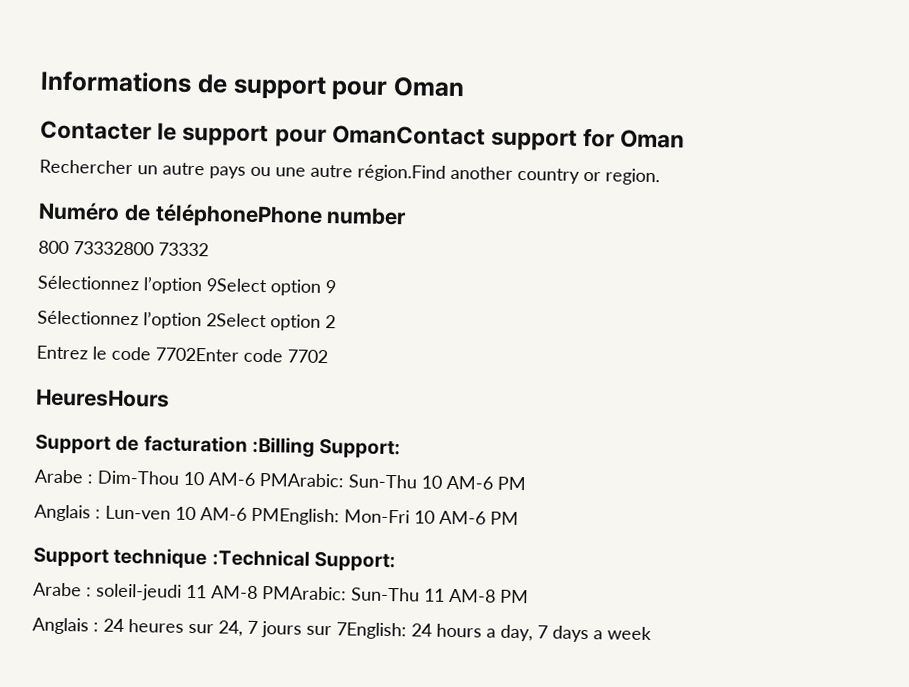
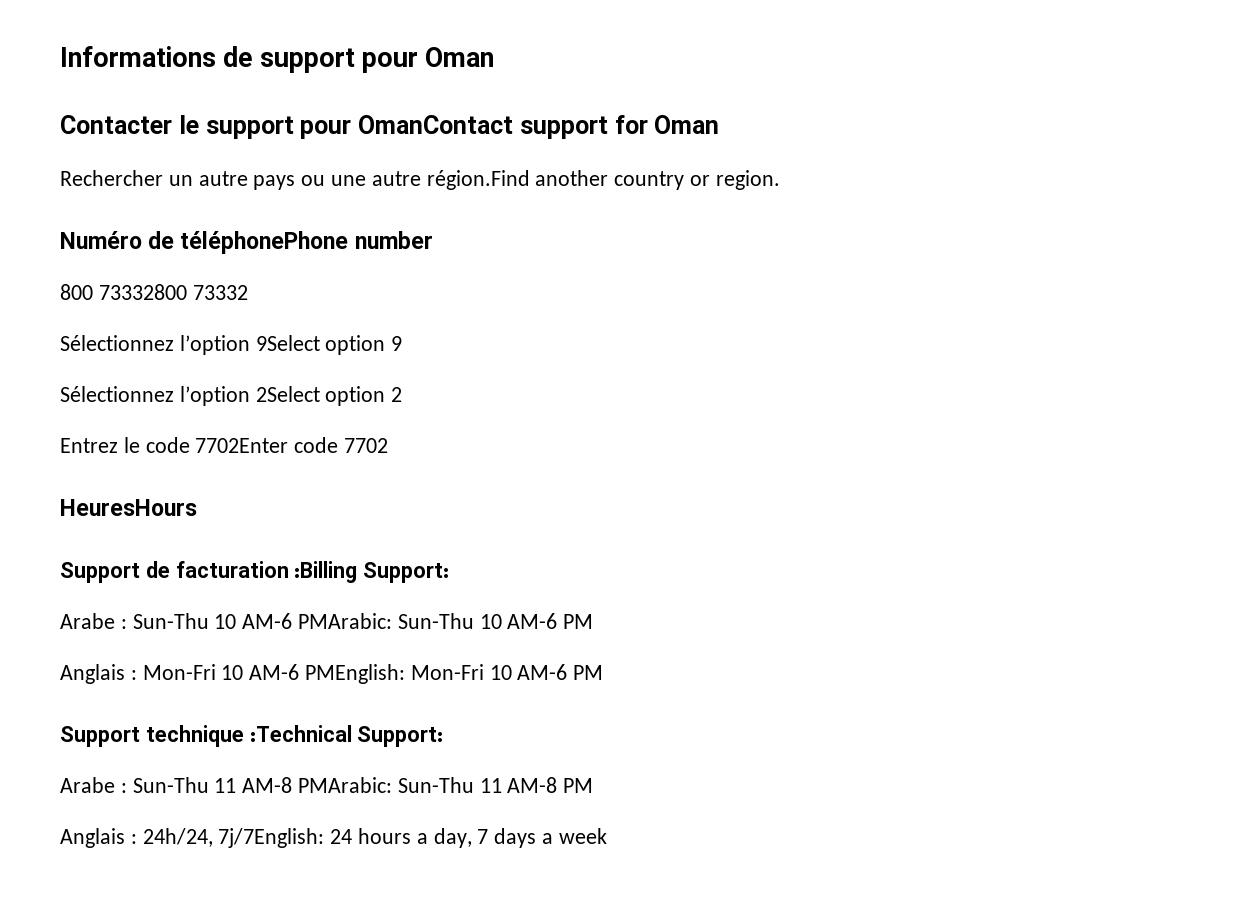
[97,470,179,485] Dim-Thou -> [132,613,209,629] Sun-Thu
[105,505,171,520] Lun-ven -> [142,664,216,680] Mon-Fri
[96,583,182,601] soleil-jeudi -> [132,777,209,793] Sun-Thu
[103,618,407,640] 24 heures sur 24, 7 jours sur 7English: -> [142,828,325,848] 24h/24, 7j/7English:

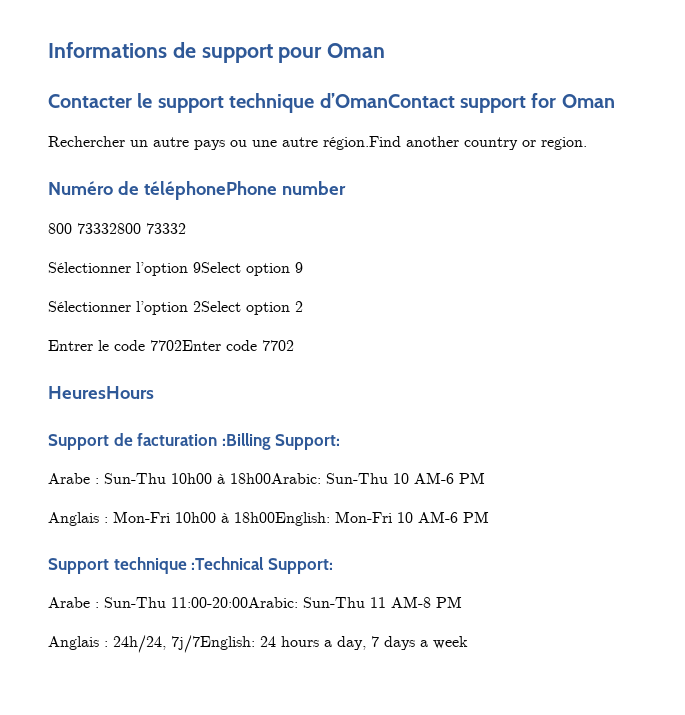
[300,115,513,139] pour OmanContact -> [229,93,455,113] technique d’OmanContact
[60,335,174,351] Sélectionnez -> [48,262,131,273] Sélectionner
[60,386,174,402] Sélectionnez -> [48,301,131,312] Sélectionner
[60,438,118,453] Entrez -> [48,340,93,351] Entrer
[214,613,393,629] 10 AM-6 PMArabic: -> [171,473,321,484] 10h00 à 18h00Arabic:
[221,664,406,684] 10 AM-6 PMEnglish: -> [175,512,330,526] 10h00 à 18h00English:
[214,777,393,793] 11 AM-8 PMArabic: -> [171,597,298,608] 11:00-20:00Arabic:

